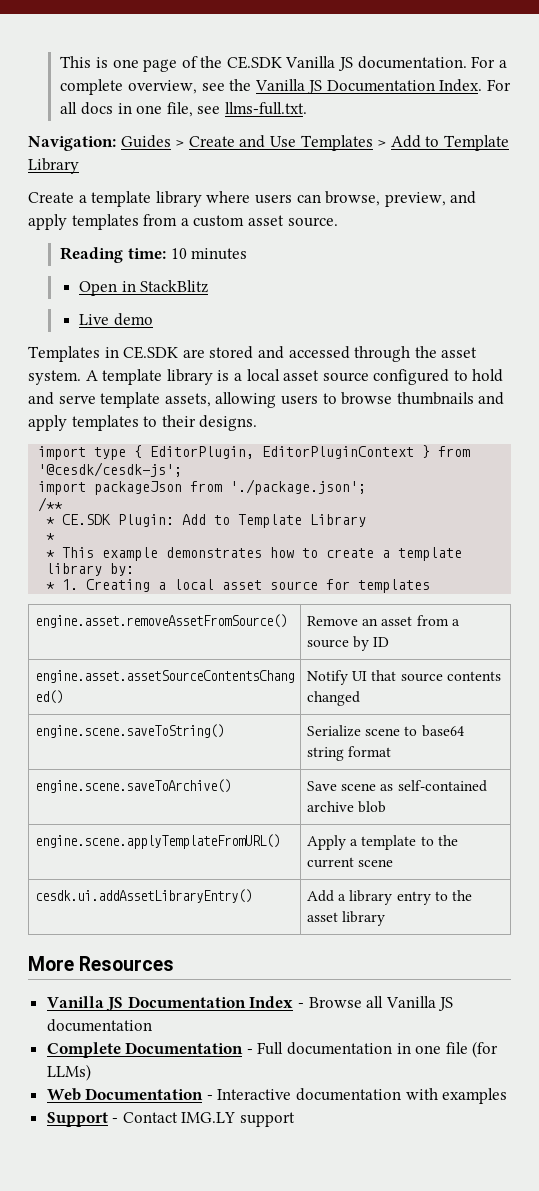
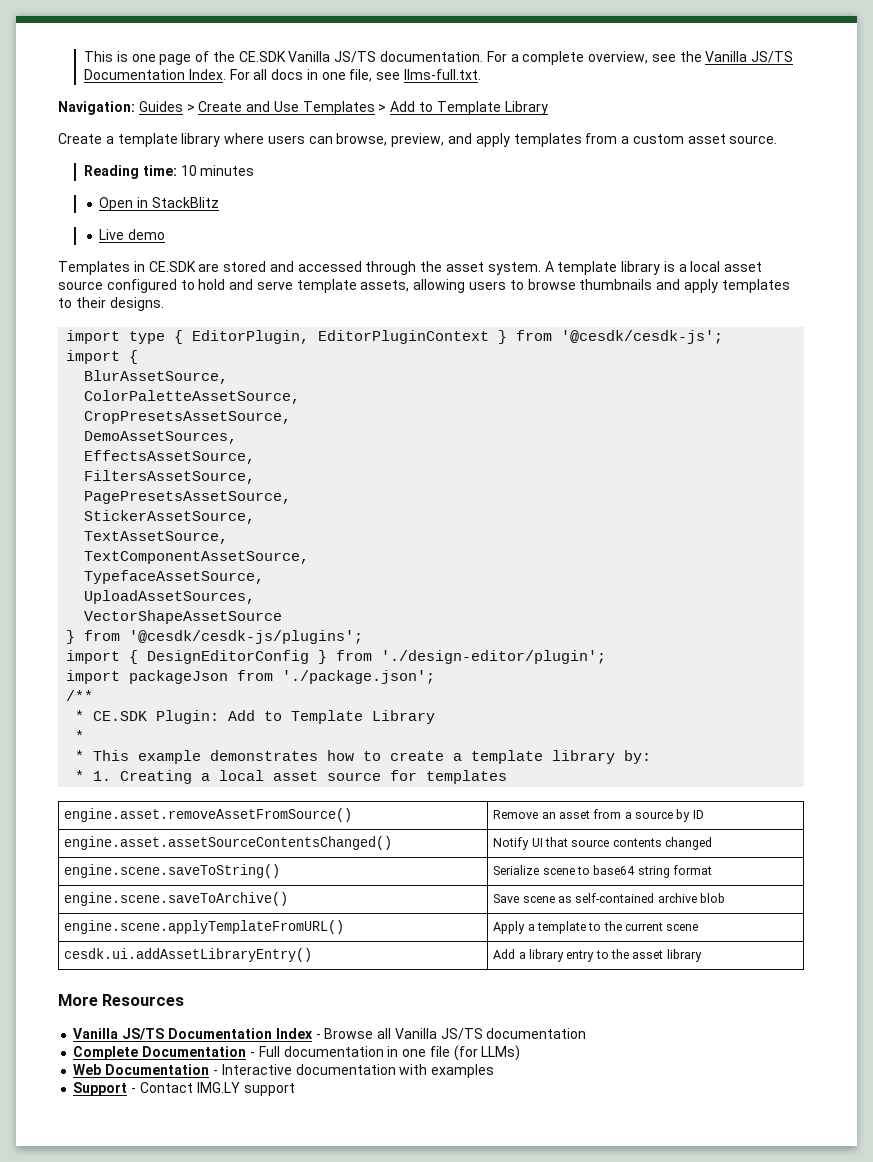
[338,57,354,71] JS -> [334,51,377,63] JS/TS
[307,80,323,94] JS -> [751,51,794,63] JS/TS
(183, 469) none -> [66,350,139,364] [84,370,229,384] [84,390,301,404] [84,411,292,424] [84,431,238,444] [84,450,256,464] [84,470,256,484] [84,491,292,504] [84,510,256,524] [84,531,229,544] [84,551,310,564] [84,570,265,584] [84,590,256,604] [84,610,283,624] [66,630,364,644] [66,650,607,664] // import { // BlurAssetSource, // ColorPaletteAssetSource, // CropPresetsAssetSource, // DemoAssetSources, // EffectsAssetSource, // FiltersAssetSource, // PagePresetsAssetSource, // StickerAssetSource, // TextAssetSource, // TextComponentAssetSource, // TypefaceAssetSource, // UploadAssetSources, // VectorShapeAssetSource // } from '@cesdk/cesdk-js/plugins'; // import { DesignEditorConfig } from './design-editor/plugin';
[106,997,124,1012] JS -> [122,1028,165,1040] JS/TS
[438,997,454,1011] JS -> [440,1028,483,1040] JS/TS

